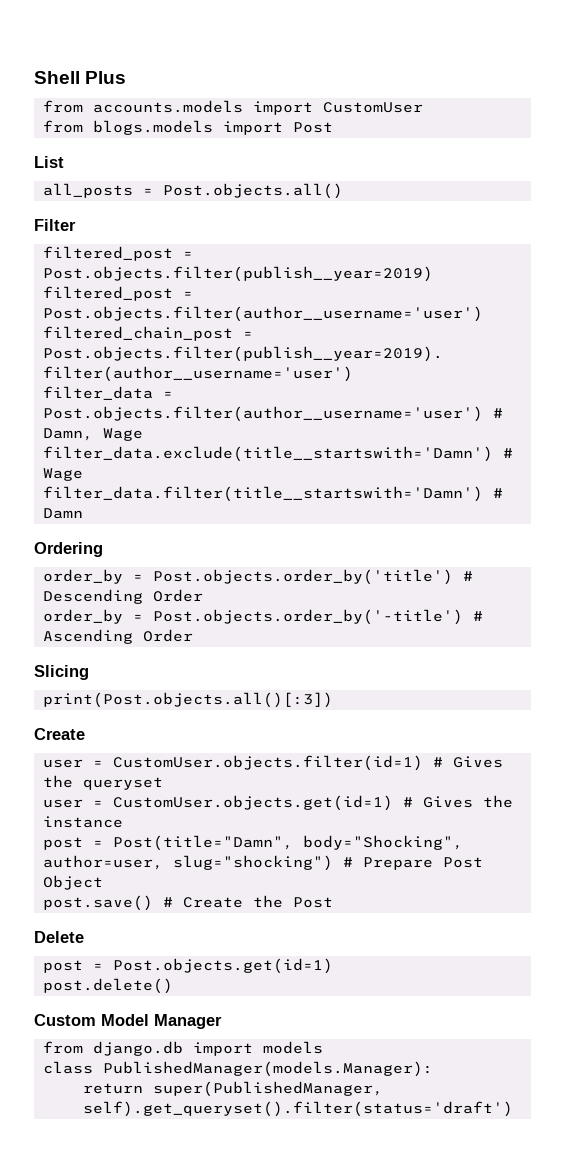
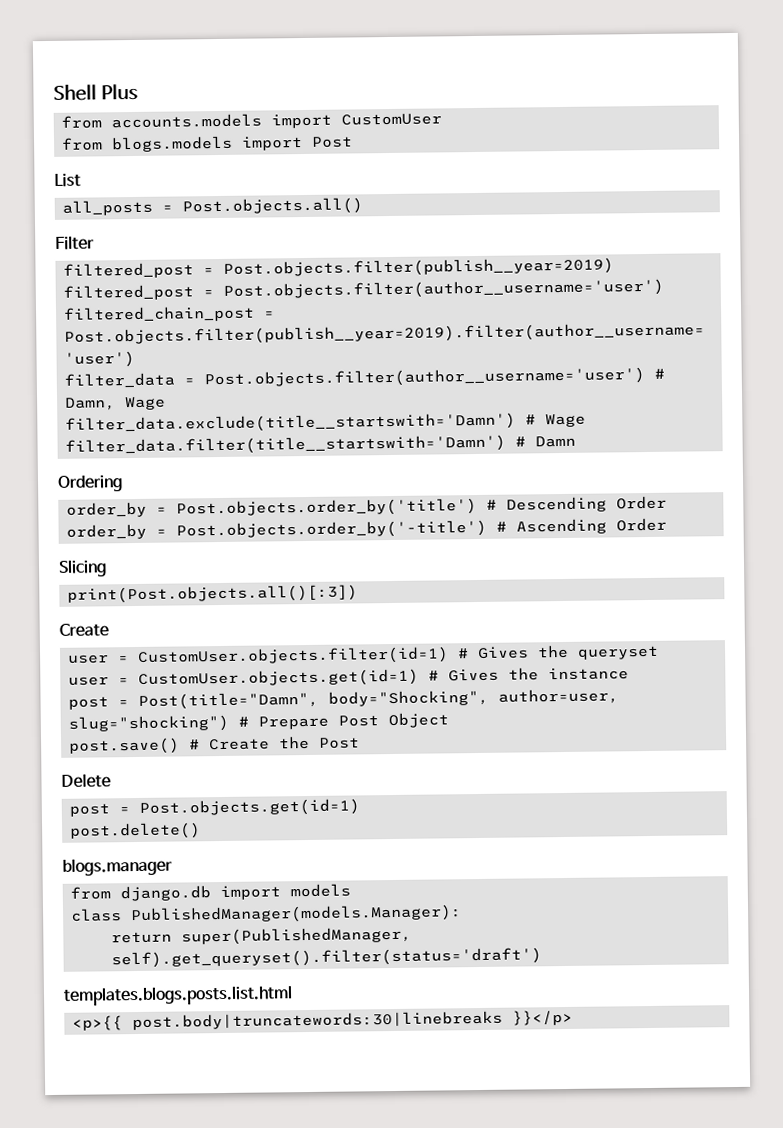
[34,1014,222,1029] Custom Model Manager -> [62,857,173,876] blogs.manager
(513, 1109) none -> [63,985,293,1006] [72,1009,574,1031] // templates.blogs.posts.list.html // <p>{{ post.body|truncatewords:30|linebreaks }}</p>

